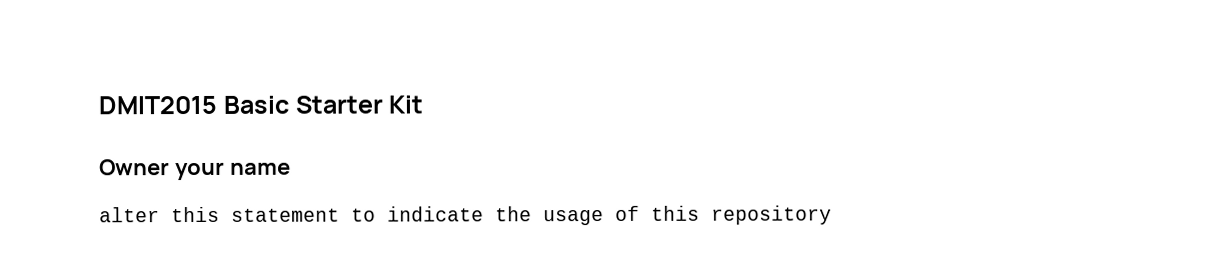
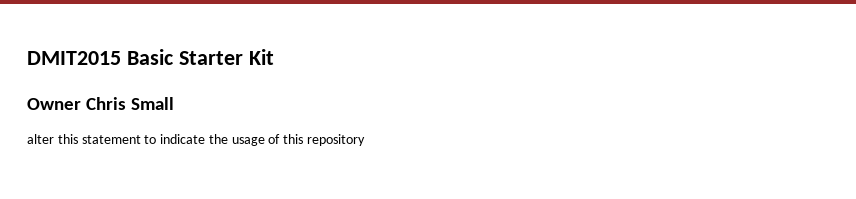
[174,161,291,181] your name -> [86,97,175,110] Chris Small

